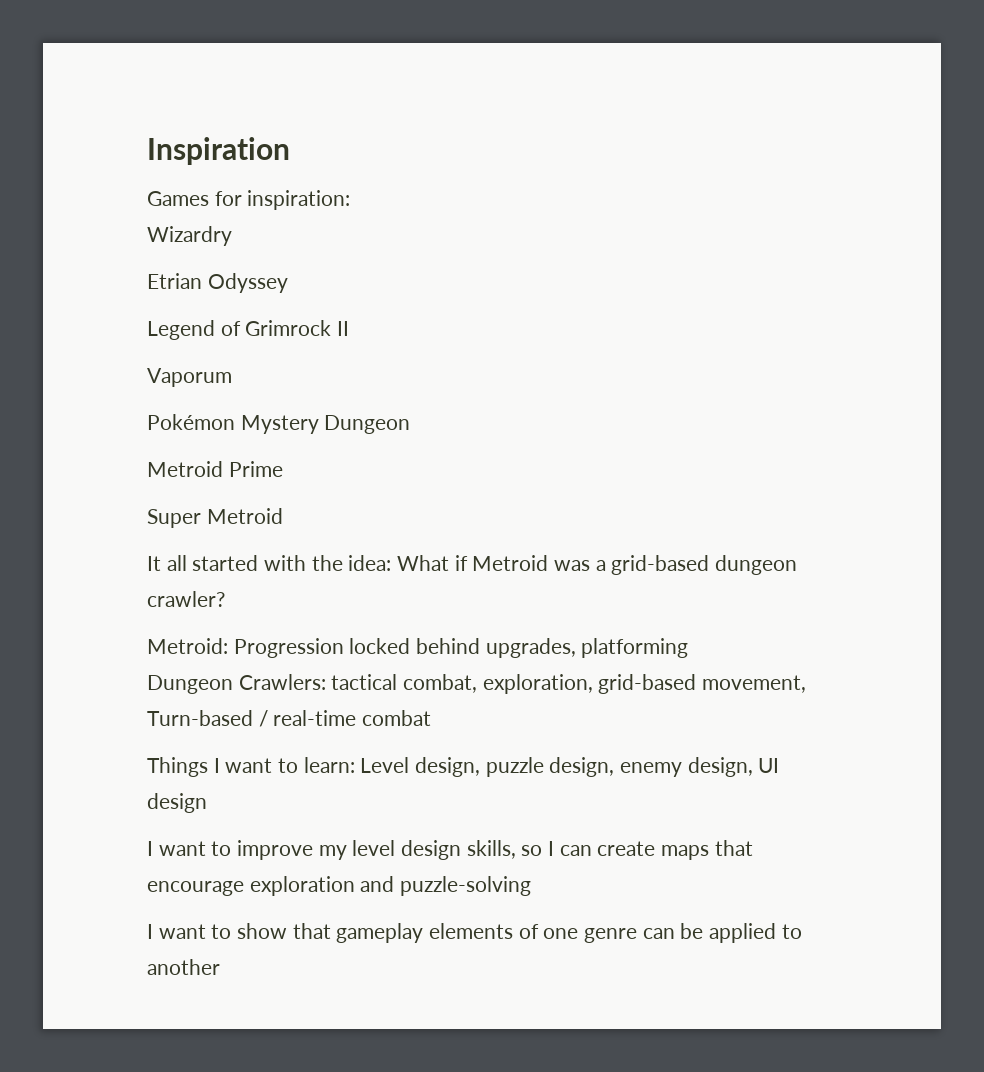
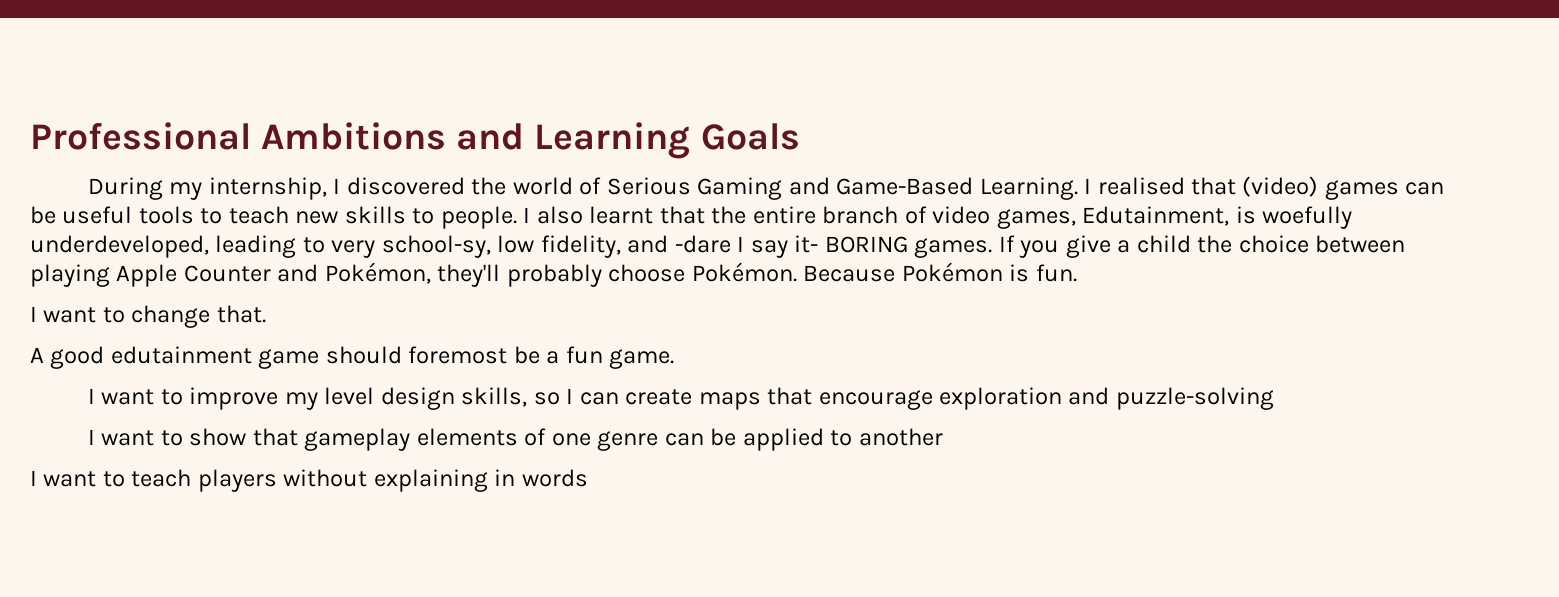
[147,137,290,165] [147,190,351,210] [147,226,232,246] [147,273,288,293] [147,320,350,340] [147,368,232,387] [147,414,411,434] [147,461,283,477] [147,508,283,528] [147,555,798,575] [147,591,225,607] [147,638,689,658] [147,674,807,694] [147,710,432,727] [147,757,780,777] [147,793,207,813] Inspiration // Games for inspiration: // Wizardry // Etrian Odyssey // Legend of Grimrock II // Vaporum // Pokémon Mystery Dungeon // Metroid Prime // Super Metroid // It all started with the idea: What if Metroid was a grid-based dungeon crawler? // Metroid: Progression locked behind upgrades, platforming // Dungeon Crawlers: tactical combat, exploration, grid-based movement, Turn-based / real-time combat // Things I want to learn: Level design, puzzle design, enemy design, UI design -> [30,122,800,159] [87,176,1445,200] [30,206,1353,229] [30,235,1406,258] [30,262,1077,287] [30,305,266,328] [30,346,675,369] Professional Ambitions and Learning Goals // During my internship, I discovered the world of Serious Gaming and Game-Based Learning. I realised that (video) games can be useful tools to teach new skills to people. I also learnt that the entire branch of video games, Edutainment, is woefully underdeveloped, leading to very school-sy, low fidelity, and -dare I say it- BORING games. If you give a child the choice between playing Apple Counter and Pokémon, they'll probably choose Pokémon. Because Pokémon is fun. // I want to change that. // A good edutainment game should foremost be a fun game.
(220, 967) none -> [30,469,588,492] // I want to teach players without explaining in words

